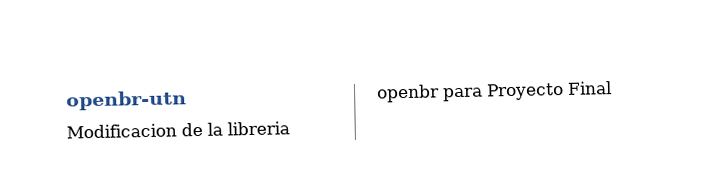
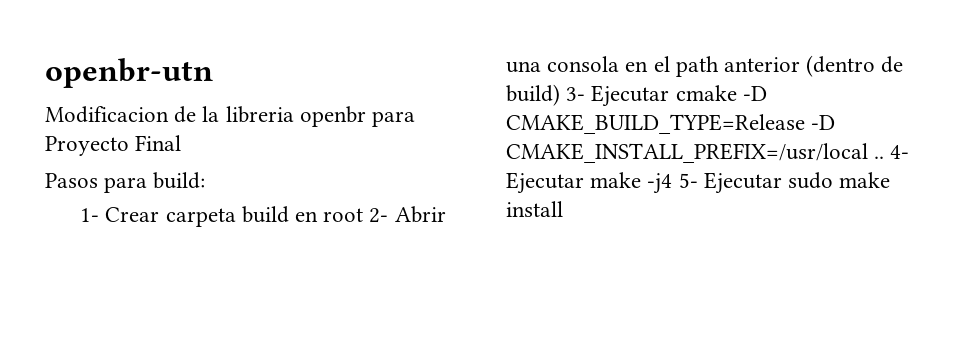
(612, 88) none -> [45,172,206,193] [80,206,446,227] [506,55,904,77] [506,84,767,107] [506,114,836,134] [506,143,910,163] [506,172,891,194] [506,201,563,217] // Pasos para build: // 1- Crear carpeta build en root 2- Abrir una consola en el path anterior (dentro de build) 3- Ejecutar cmake -D CMAKE_BUILD_TYPE=Release -D CMAKE_INSTALL_PREFIX=/usr/local .. 4- Ejecutar make -j4 5- Ejecutar sudo make install

